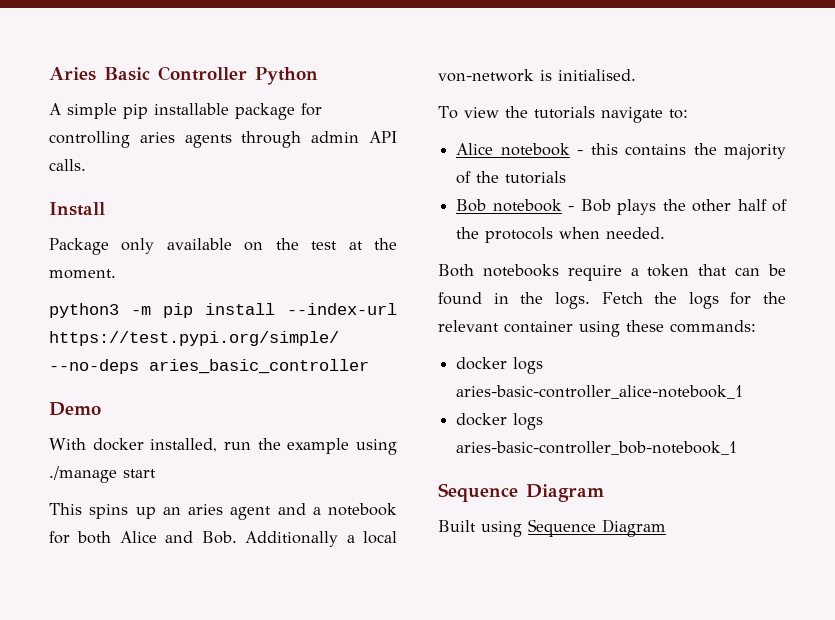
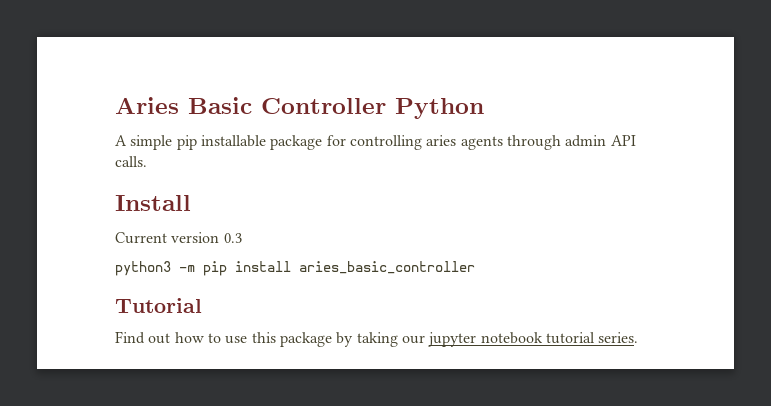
[49,238,397,255] [49,269,116,279] [49,303,397,318] [49,331,339,346] [49,359,369,374] [49,402,101,416] [49,438,397,455] [49,466,156,483] [49,503,397,520] [49,531,397,547] [438,69,636,82] [438,106,688,123] [456,143,786,160] [456,171,567,184] [456,199,787,215] [456,227,666,243] [438,264,786,281] [438,292,786,309] [438,320,756,337] [456,357,544,374] [456,385,744,399] [456,413,544,430] [456,441,738,455] [438,483,604,502] [438,519,666,537] Package only available on the test at the moment. // python3 -m pip install --index-url https://test.pypi.org/simple/ --no-deps aries_basic_controller // Demo // With docker installed, run the example using ./manage start // This spins up an aries agent and a notebook for both Alice and Bob. Additionally a local von-network is initialised. // To view the tutorials navigate to: // Alice notebook - this contains the majority of the tutorials // Bob notebook - Bob plays the other half of the protocols when needed. // Both notebooks require a token that can be found in the logs. Fetch the logs for the relevant container using these commands: // docker logs aries-basic-controller_alice-notebook_1 // docker logs aries-basic-controller_bob-notebook_1 // Sequence Diagram // Built using Sequence Diagram -> [115,232,242,244] [115,261,475,276] [115,298,202,313] [115,331,639,347] Current version 0.3 // python3 -m pip install aries_basic_controller // Tutorial // Find out how to use this package by taking our jupyter notebook tutorial series.

